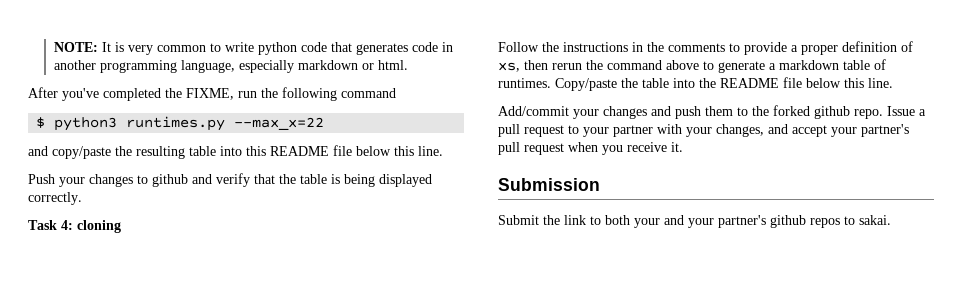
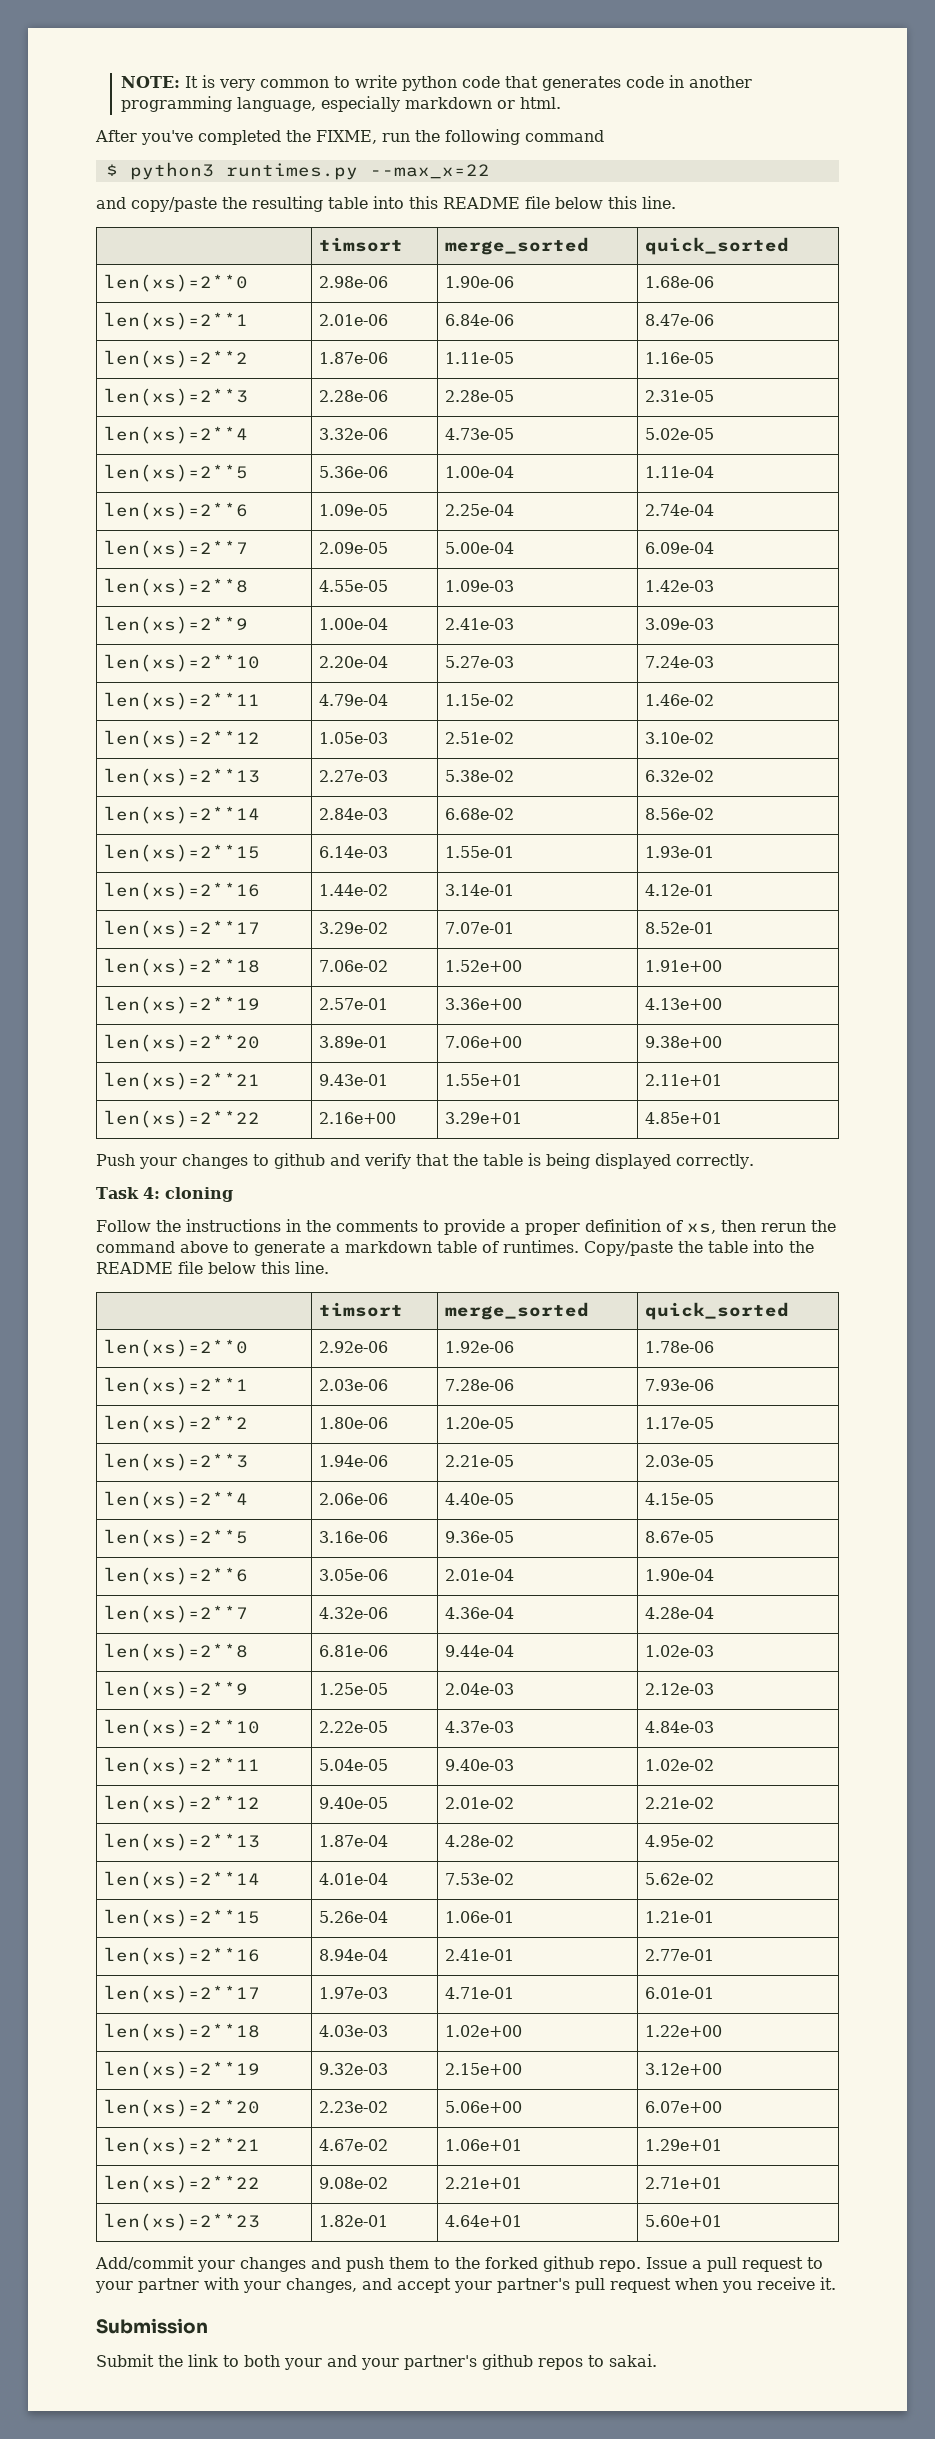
(443, 151) none -> [319,237,404,252] [445,237,590,255] [645,237,790,255] [104,274,249,292] [319,276,389,288] [445,276,515,288] [645,276,715,288] [104,312,249,330] [319,314,389,326] [445,314,515,326] [645,314,715,326] [104,350,249,368] [319,352,389,364] [445,352,515,364] [645,352,715,364] [104,388,249,406] [319,390,389,402] [445,390,515,402] [645,390,715,402] [104,426,249,444] [319,428,389,440] [445,428,515,440] [645,428,715,440] [104,464,249,482] [319,466,389,478] [445,466,515,478] [645,466,715,478] [104,502,249,520] [319,504,389,516] [445,504,515,516] [645,504,715,516] [104,540,249,558] [319,542,389,554] [445,542,515,554] [645,542,715,554] [104,578,249,596] [319,580,389,592] [445,580,515,592] [645,580,715,592] [104,616,249,634] [319,618,389,630] [445,618,515,630] [645,618,715,630] [104,654,261,672] [319,656,389,668] [445,656,515,668] [645,656,715,668] [104,692,261,710] [319,694,389,706] [445,694,515,706] [645,694,715,706] [104,730,261,748] [319,732,389,744] [445,732,515,744] [645,732,715,744] [104,768,261,786] [319,770,389,782] [445,770,515,782] [645,770,715,782] [104,806,261,824] [319,808,389,820] [445,808,515,820] [645,808,715,820] [104,844,261,862] [319,846,389,858] [445,846,515,858] [645,846,715,858] [104,882,261,900] [319,884,389,896] [445,884,515,896] [645,884,715,896] [104,920,261,938] [319,922,389,934] [445,922,515,934] [645,922,715,934] [104,958,261,976] [319,960,389,972] [445,960,523,972] [645,960,723,972] [104,996,261,1014] [319,998,389,1010] [445,998,523,1010] [645,998,723,1010] [104,1034,261,1052] [319,1036,389,1048] [445,1036,523,1048] [645,1036,723,1048] [104,1072,261,1090] [319,1074,389,1086] [445,1074,523,1086] [645,1074,723,1086] [104,1110,261,1128] [319,1112,397,1124] [445,1112,523,1124] [645,1112,723,1124] // | timsort | merge_sorted | quick_sorted // len(xs)=2**0 | 2.98e-06 | 1.90e-06 | 1.68e-06 // len(xs)=2**1 | 2.01e-06 | 6.84e-06 | 8.47e-06 // len(xs)=2**2 | 1.87e-06 | 1.11e-05 | 1.16e-05 // len(xs)=2**3 | 2.28e-06 | 2.28e-05 | 2.31e-05 // len(xs)=2**4 | 3.32e-06 | 4.73e-05 | 5.02e-05 // len(xs)=2**5 | 5.36e-06 | 1.00e-04 | 1.11e-04 // len(xs)=2**6 | 1.09e-05 | 2.25e-04 | 2.74e-04 // len(xs)=2**7 | 2.09e-05 | 5.00e-04 | 6.09e-04 // len(xs)=2**8 | 4.55e-05 | 1.09e-03 | 1.42e-03 // len(xs)=2**9 | 1.00e-04 | 2.41e-03 | 3.09e-03 // len(xs)=2**10 | 2.20e-04 | 5.27e-03 | 7.24e-03 // len(xs)=2**11 | 4.79e-04 | 1.15e-02 | 1.46e-02 // len(xs)=2**12 | 1.05e-03 | 2.51e-02 | 3.10e-02 // len(xs)=2**13 | 2.27e-03 | 5.38e-02 | 6.32e-02 // len(xs)=2**14 | 2.84e-03 | 6.68e-02 | 8.56e-02 // len(xs)=2**15 | 6.14e-03 | 1.55e-01 | 1.93e-01 // len(xs)=2**16 | 1.44e-02 | 3.14e-01 | 4.12e-01 // len(xs)=2**17 | 3.29e-02 | 7.07e-01 | 8.52e-01 // len(xs)=2**18 | 7.06e-02 | 1.52e+00 | 1.91e+00 // len(xs)=2**19 | 2.57e-01 | 3.36e+00 | 4.13e+00 // len(xs)=2**20 | 3.89e-01 | 7.06e+00 | 9.38e+00 // len(xs)=2**21 | 9.43e-01 | 1.55e+01 | 2.11e+01 // len(xs)=2**22 | 2.16e+00 | 3.29e+01 | 4.85e+01
(893, 83) none -> [319,1302,404,1317] [445,1302,590,1320] [645,1302,790,1320] [104,1339,249,1357] [319,1341,389,1353] [445,1341,515,1353] [645,1341,715,1353] [104,1377,249,1395] [319,1379,389,1391] [445,1379,515,1391] [645,1379,715,1391] [104,1415,249,1433] [319,1417,389,1429] [445,1417,515,1429] [645,1417,715,1429] [104,1453,249,1471] [319,1455,389,1467] [445,1455,515,1467] [645,1455,715,1467] [104,1491,249,1509] [319,1493,389,1505] [445,1493,515,1505] [645,1493,715,1505] [104,1529,249,1547] [319,1531,389,1543] [445,1531,515,1543] [645,1531,715,1543] [104,1567,249,1585] [319,1569,389,1581] [445,1569,515,1581] [645,1569,715,1581] [104,1605,249,1623] [319,1607,389,1619] [445,1607,515,1619] [645,1607,715,1619] [104,1643,249,1661] [319,1645,389,1657] [445,1645,515,1657] [645,1645,715,1657] [104,1681,249,1699] [319,1683,389,1695] [445,1683,515,1695] [645,1683,715,1695] [104,1719,261,1737] [319,1721,389,1733] [445,1721,515,1733] [645,1721,715,1733] [104,1757,261,1775] [319,1759,389,1771] [445,1759,515,1771] [645,1759,715,1771] [104,1795,261,1813] [319,1797,389,1809] [445,1797,515,1809] [645,1797,715,1809] [104,1833,261,1851] [319,1835,389,1847] [445,1835,515,1847] [645,1835,715,1847] [104,1871,261,1889] [319,1873,389,1885] [445,1873,515,1885] [645,1873,715,1885] [104,1909,261,1927] [319,1911,389,1923] [445,1911,515,1923] [645,1911,715,1923] [104,1947,261,1965] [319,1949,389,1961] [445,1949,515,1961] [645,1949,715,1961] [104,1985,261,2003] [319,1987,389,1999] [445,1987,515,1999] [645,1987,715,1999] [104,2023,261,2041] [319,2025,389,2037] [445,2025,523,2037] [645,2025,723,2037] [104,2061,261,2079] [319,2063,389,2075] [445,2063,523,2075] [645,2063,723,2075] [104,2099,261,2117] [319,2101,389,2113] [445,2101,523,2113] [645,2101,723,2113] [104,2137,261,2155] [319,2139,389,2151] [445,2139,523,2151] [645,2139,723,2151] [104,2175,261,2193] [319,2177,389,2189] [445,2177,523,2189] [645,2177,723,2189] [104,2213,261,2231] [319,2215,389,2227] [445,2215,523,2227] [645,2215,723,2227] // | timsort | merge_sorted | quick_sorted // len(xs)=2**0 | 2.92e-06 | 1.92e-06 | 1.78e-06 // len(xs)=2**1 | 2.03e-06 | 7.28e-06 | 7.93e-06 // len(xs)=2**2 | 1.80e-06 | 1.20e-05 | 1.17e-05 // len(xs)=2**3 | 1.94e-06 | 2.21e-05 | 2.03e-05 // len(xs)=2**4 | 2.06e-06 | 4.40e-05 | 4.15e-05 // len(xs)=2**5 | 3.16e-06 | 9.36e-05 | 8.67e-05 // len(xs)=2**6 | 3.05e-06 | 2.01e-04 | 1.90e-04 // len(xs)=2**7 | 4.32e-06 | 4.36e-04 | 4.28e-04 // len(xs)=2**8 | 6.81e-06 | 9.44e-04 | 1.02e-03 // len(xs)=2**9 | 1.25e-05 | 2.04e-03 | 2.12e-03 // len(xs)=2**10 | 2.22e-05 | 4.37e-03 | 4.84e-03 // len(xs)=2**11 | 5.04e-05 | 9.40e-03 | 1.02e-02 // len(xs)=2**12 | 9.40e-05 | 2.01e-02 | 2.21e-02 // len(xs)=2**13 | 1.87e-04 | 4.28e-02 | 4.95e-02 // len(xs)=2**14 | 4.01e-04 | 7.53e-02 | 5.62e-02 // len(xs)=2**15 | 5.26e-04 | 1.06e-01 | 1.21e-01 // len(xs)=2**16 | 8.94e-04 | 2.41e-01 | 2.77e-01 // len(xs)=2**17 | 1.97e-03 | 4.71e-01 | 6.01e-01 // len(xs)=2**18 | 4.03e-03 | 1.02e+00 | 1.22e+00 // len(xs)=2**19 | 9.32e-03 | 2.15e+00 | 3.12e+00 // len(xs)=2**20 | 2.23e-02 | 5.06e+00 | 6.07e+00 // len(xs)=2**21 | 4.67e-02 | 1.06e+01 | 1.29e+01 // len(xs)=2**22 | 9.08e-02 | 2.21e+01 | 2.71e+01 // len(xs)=2**23 | 1.82e-01 | 4.64e+01 | 5.60e+01

